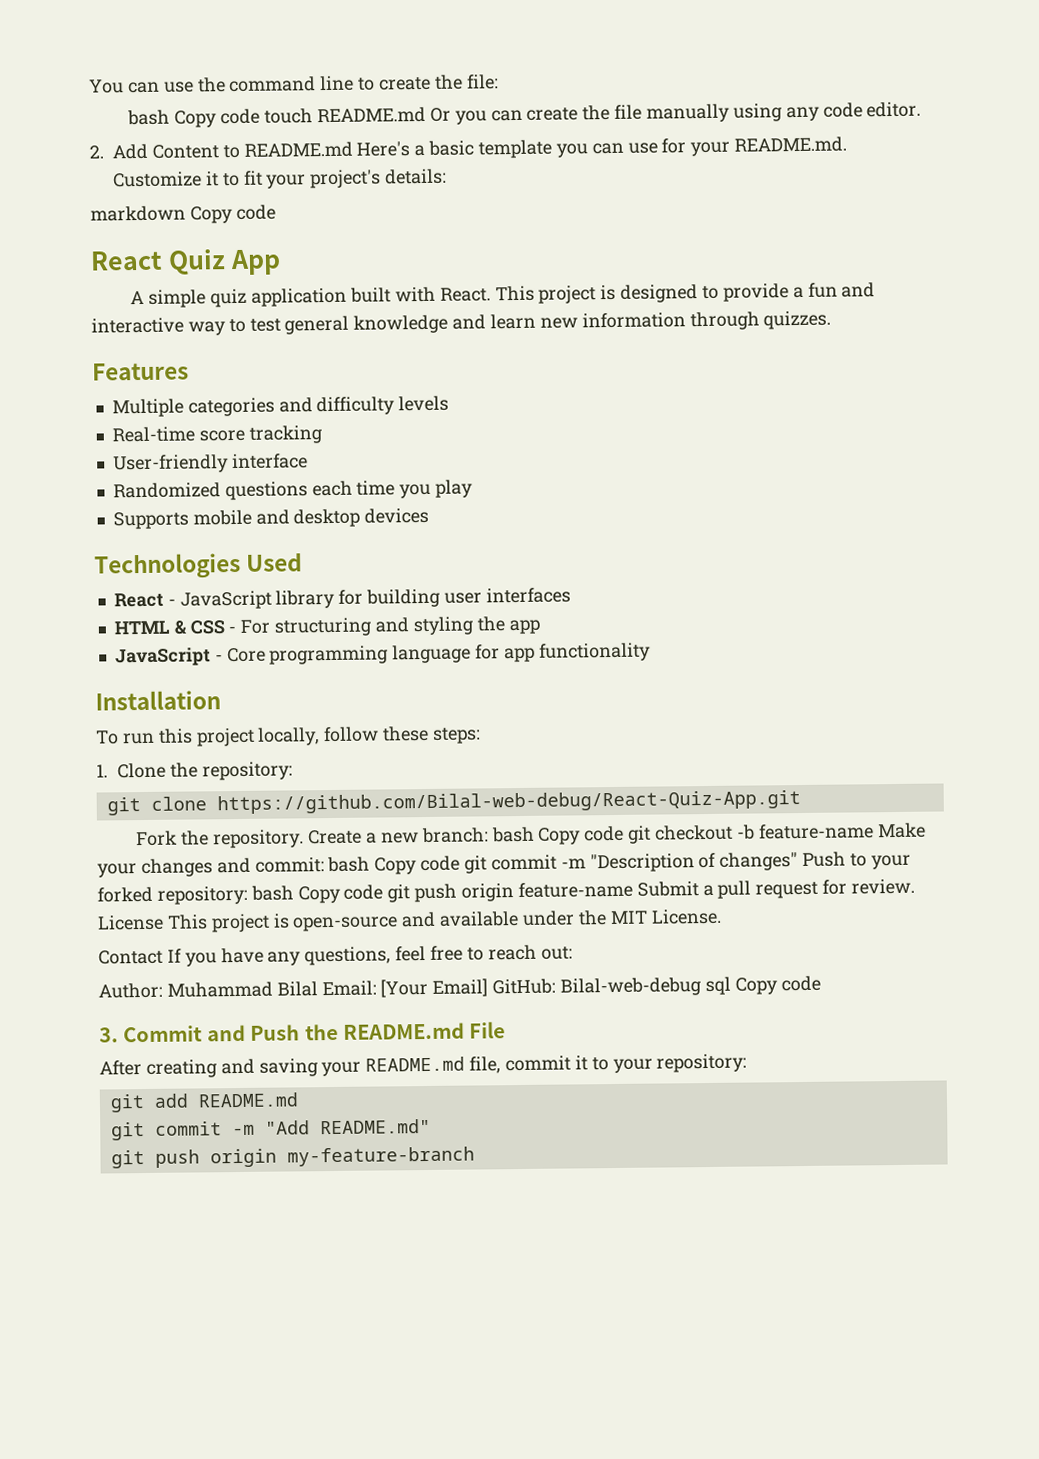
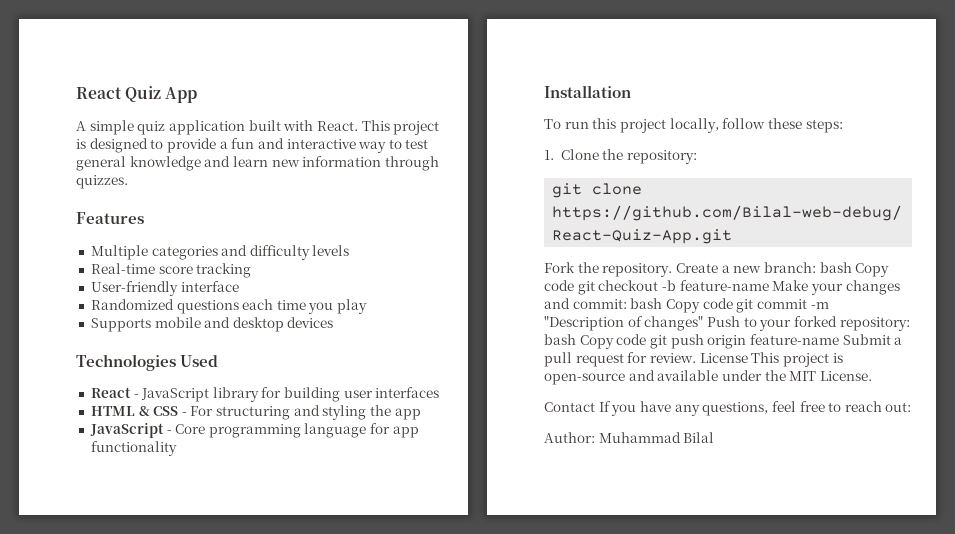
[89,74,499,94] [127,101,922,128] [89,136,848,160] [113,168,448,189] [90,204,276,224] You can use the command line to create the file: // bash Copy code touch README.md Or you can create the file manually using any code editor. // 2. Add Content to README.md Here's a basic template you can use for your README.md. Customize it to fit your project's details: // markdown Copy code // -> (76, 93) none
[321,975,821,998] [99,1021,507,1043] [99,1053,748,1078] [109,1092,298,1113] [110,1118,431,1141] [110,1146,475,1169] Email: [Your Email] GitHub: Bilal-web-debug sql Copy code // 3. Commit and Push the README.md File // After creating and saving your README.md file, commit it to your repository: // git add README.md // git commit -m "Add README.md" // git push origin my-feature-branch -> (715, 437) none

